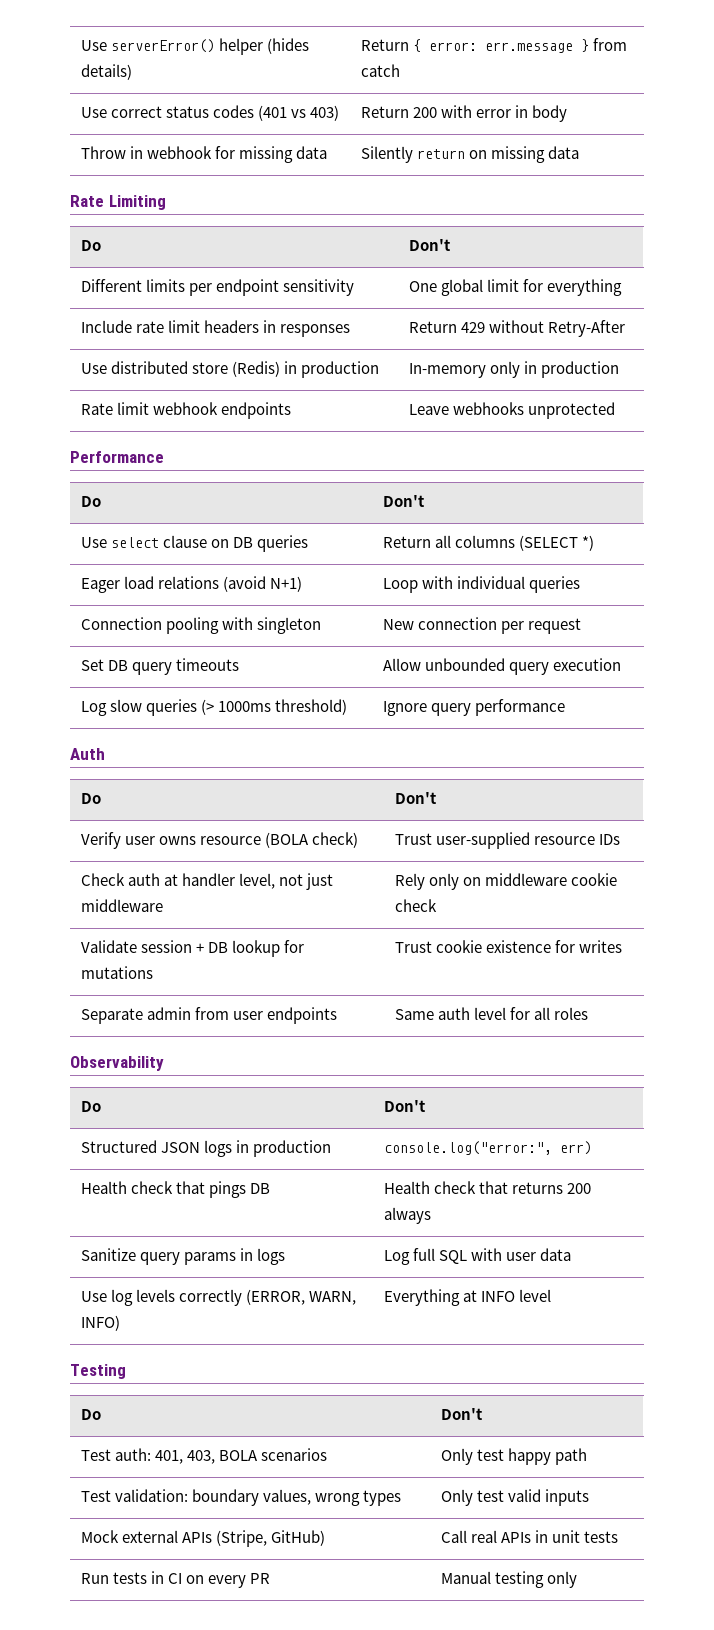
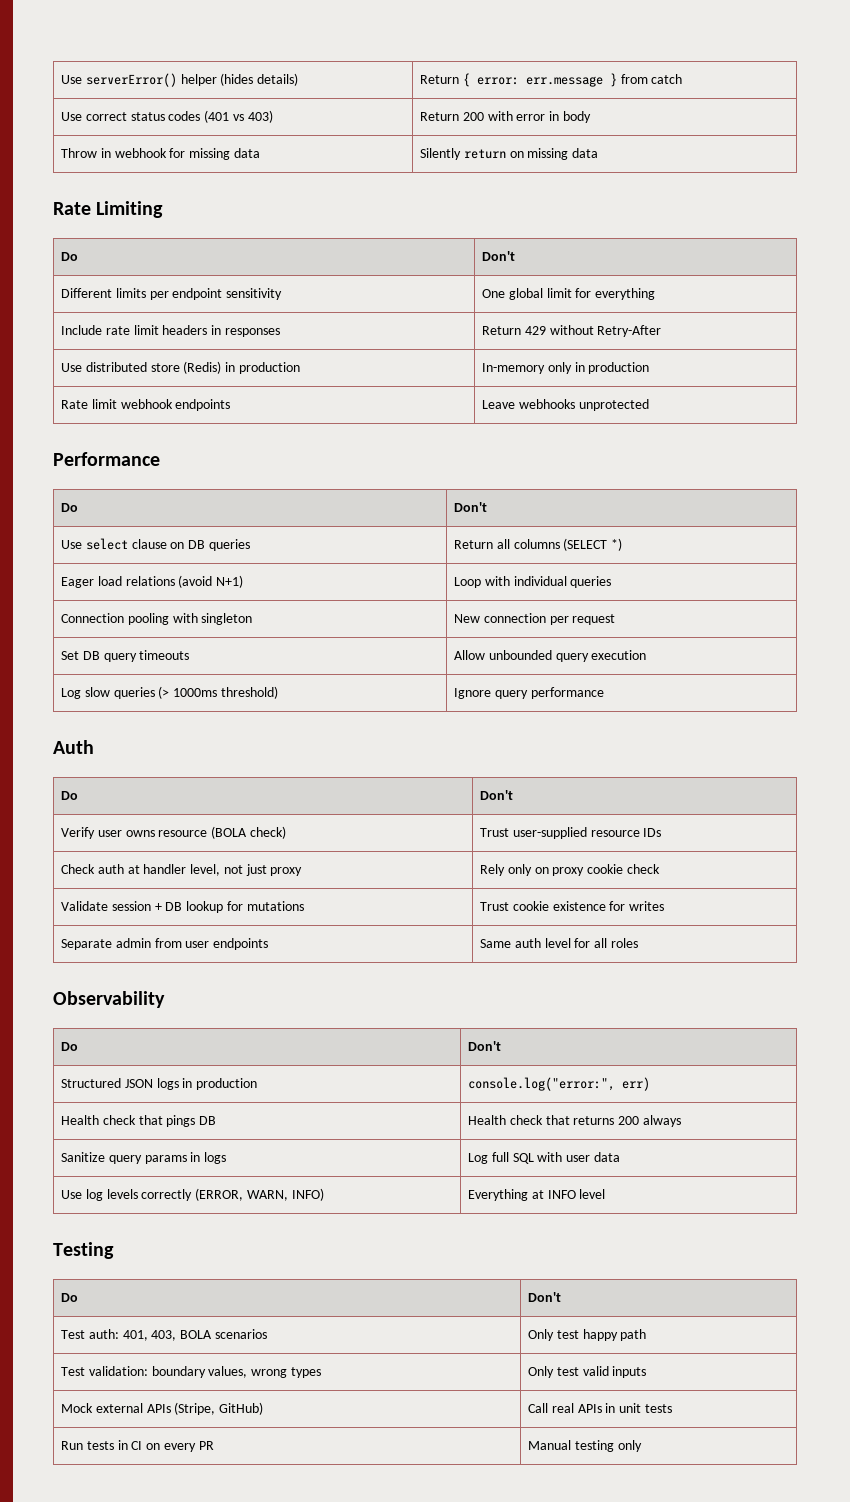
[81,899,164,912] middleware -> [270,867,303,876] proxy
[485,873,568,886] middleware -> [552,867,585,876] proxy

